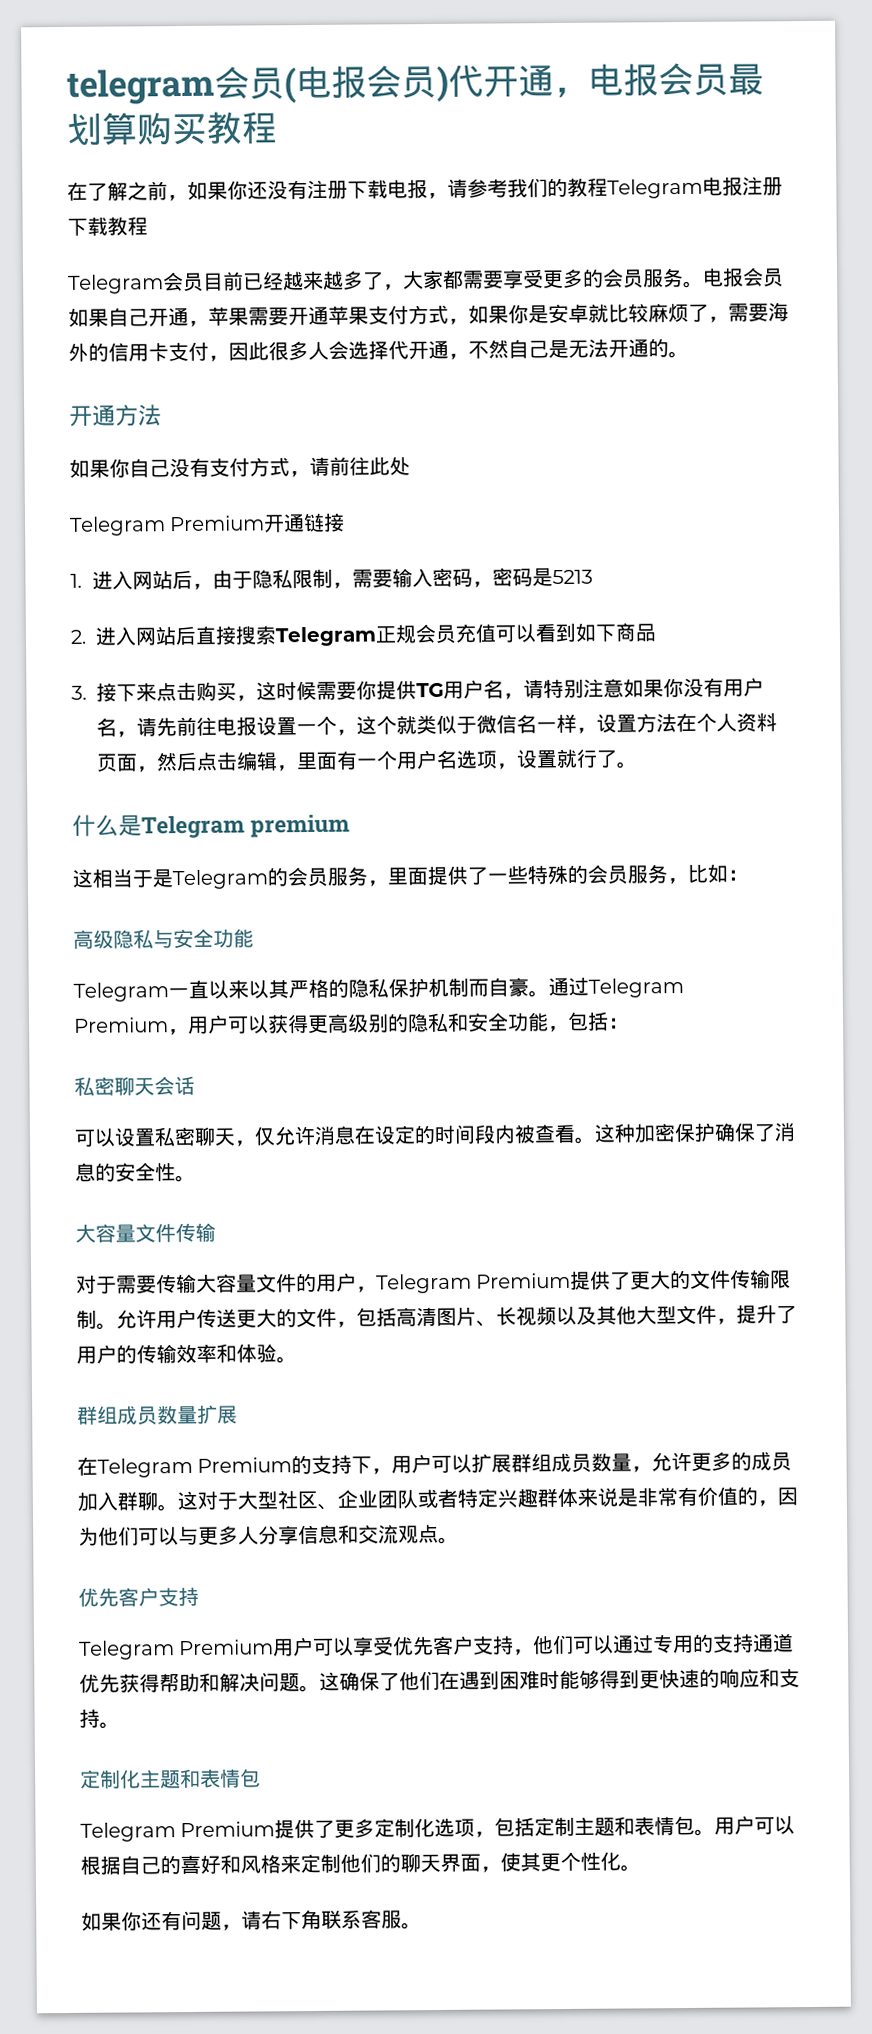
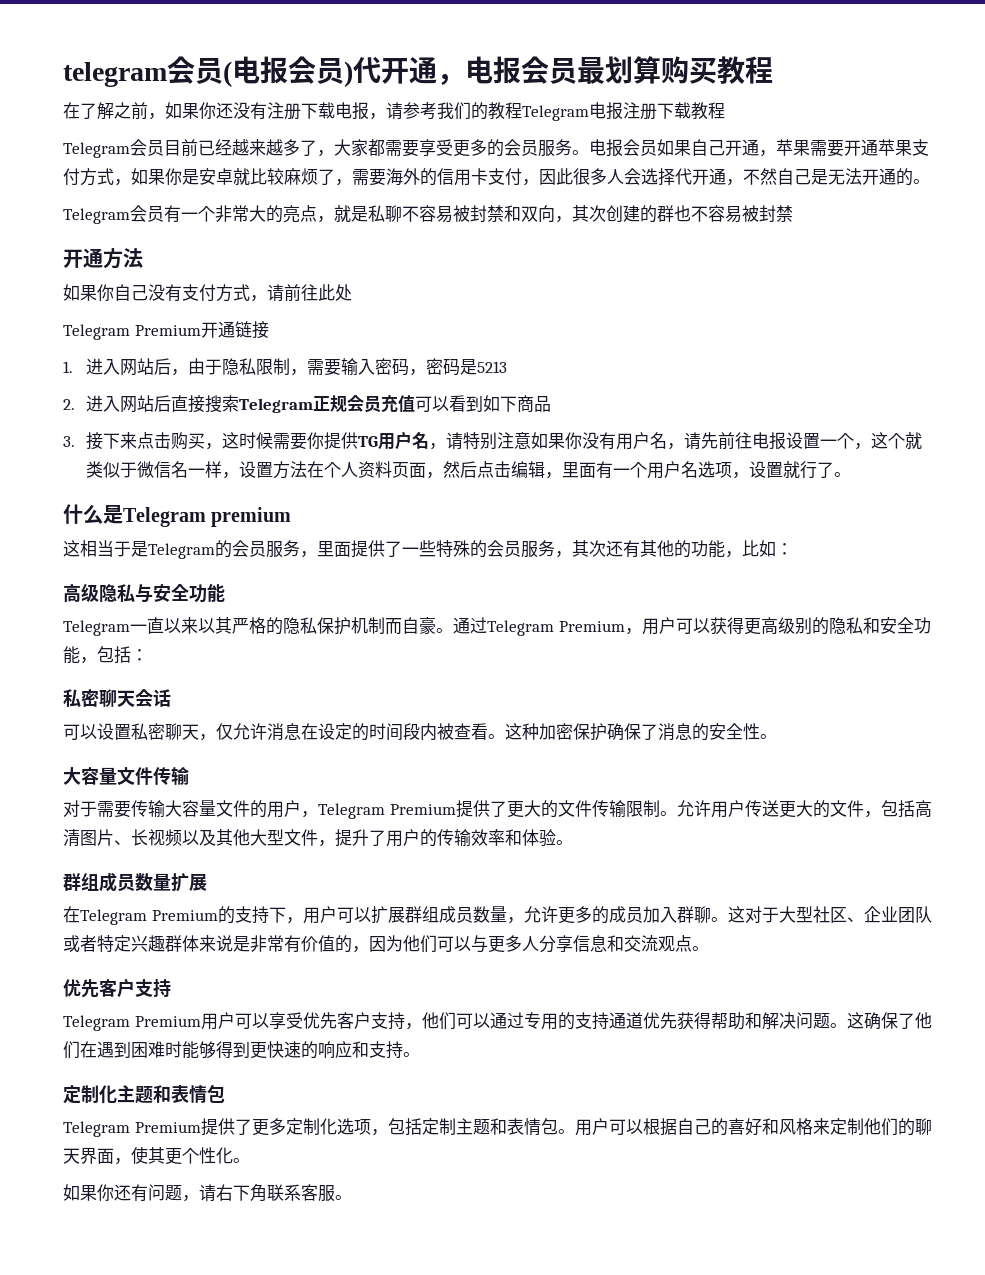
(689, 354) none -> [63,205,793,224] // Telegram会员有一个非常大的亮点，就是私聊不容易被封禁和双向，其次创建的群也不容易被封禁
(688, 881) none -> [572,540,742,558] 其次还有其他的功能，

